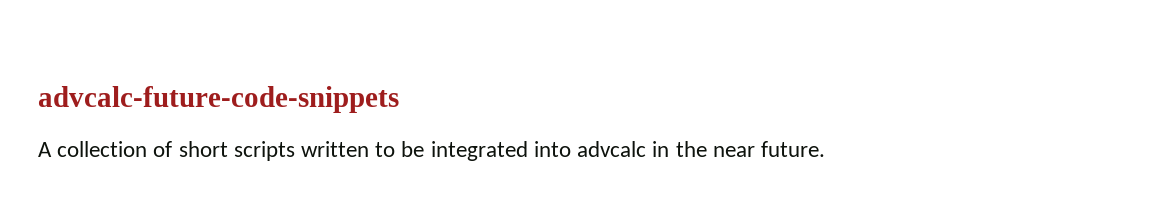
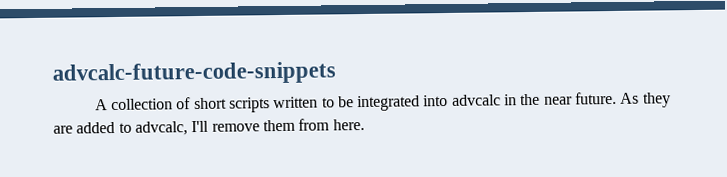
(825, 149) none -> [620,92,671,108] [53,118,365,136] As they are added to advcalc, I'll remove them from here.

